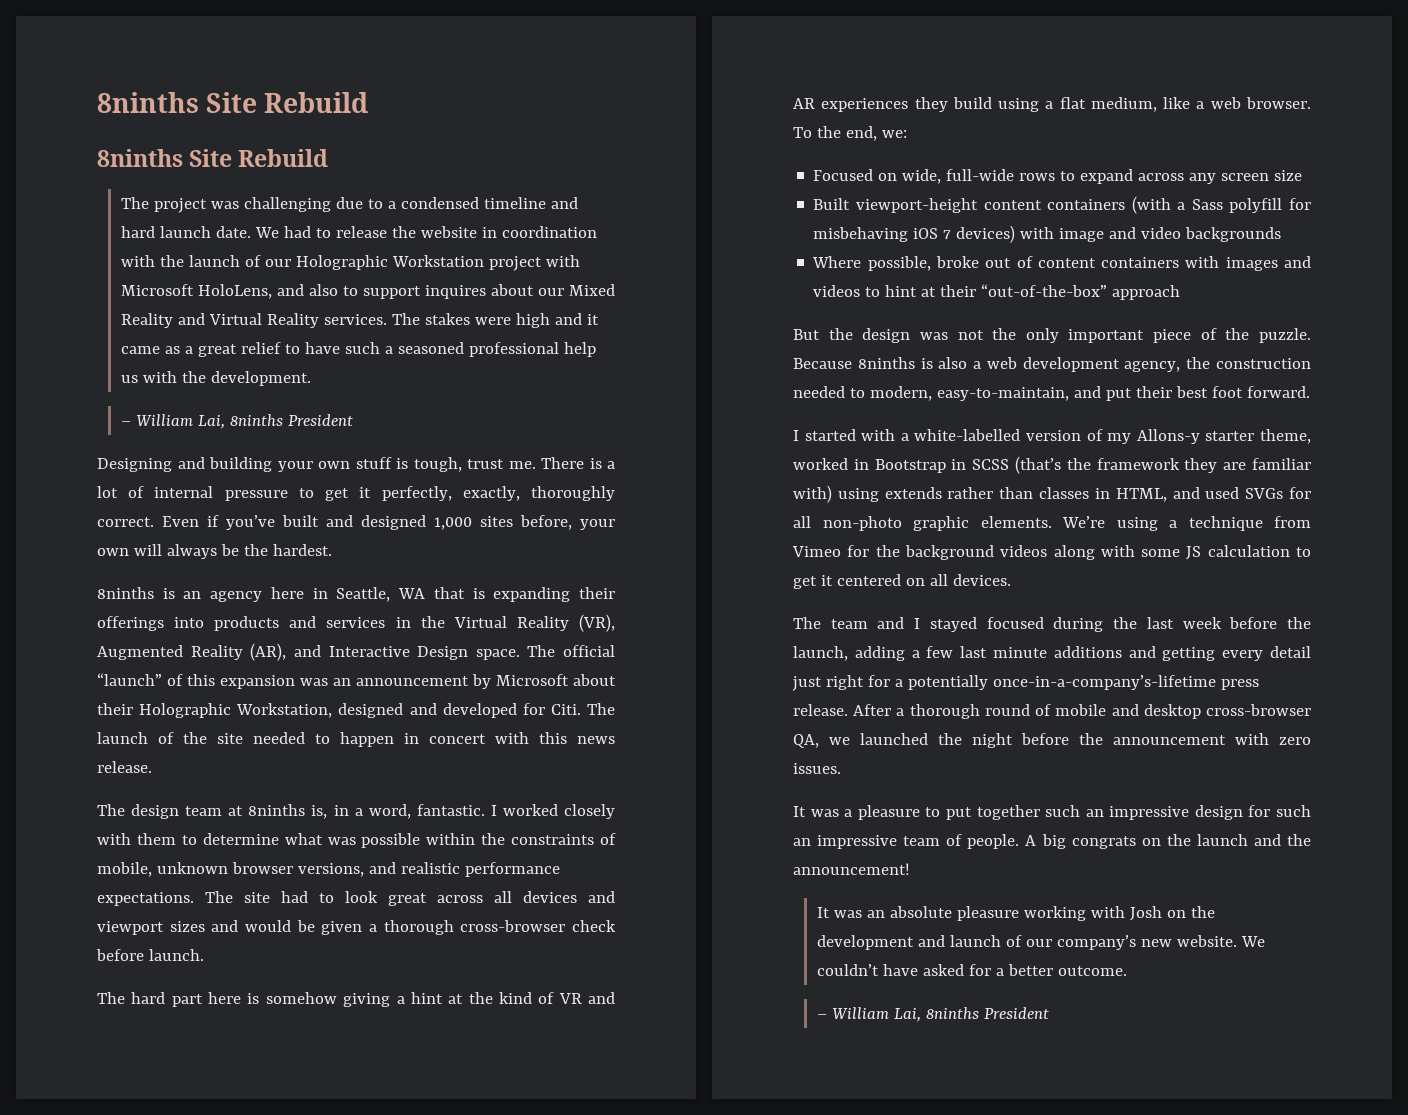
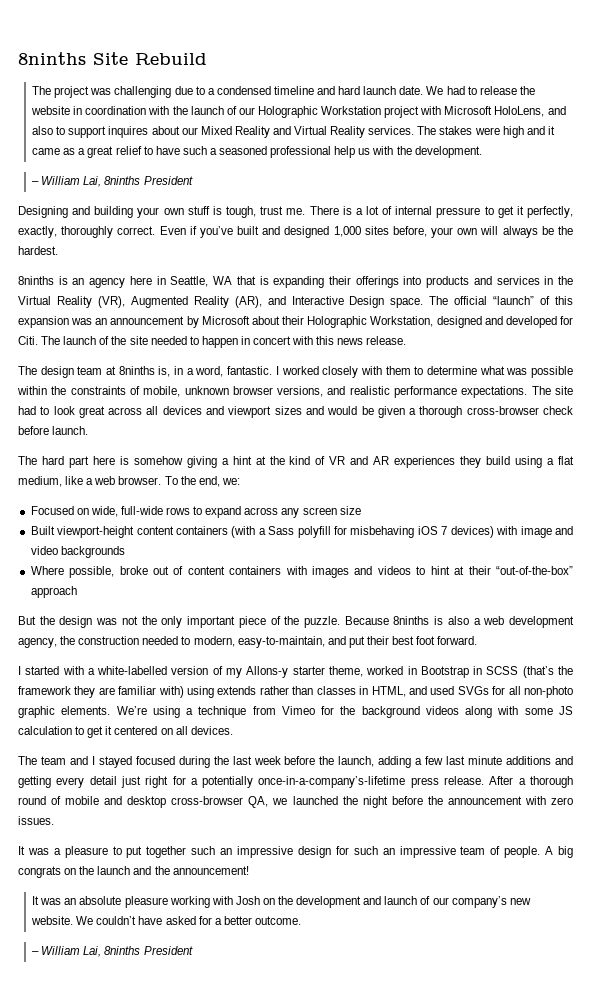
[97,92,369,113] [97,149,329,167] 8ninths Site Rebuild // 8ninths Site Rebuild -> [18,52,207,65] 8ninths Site Rebuild

